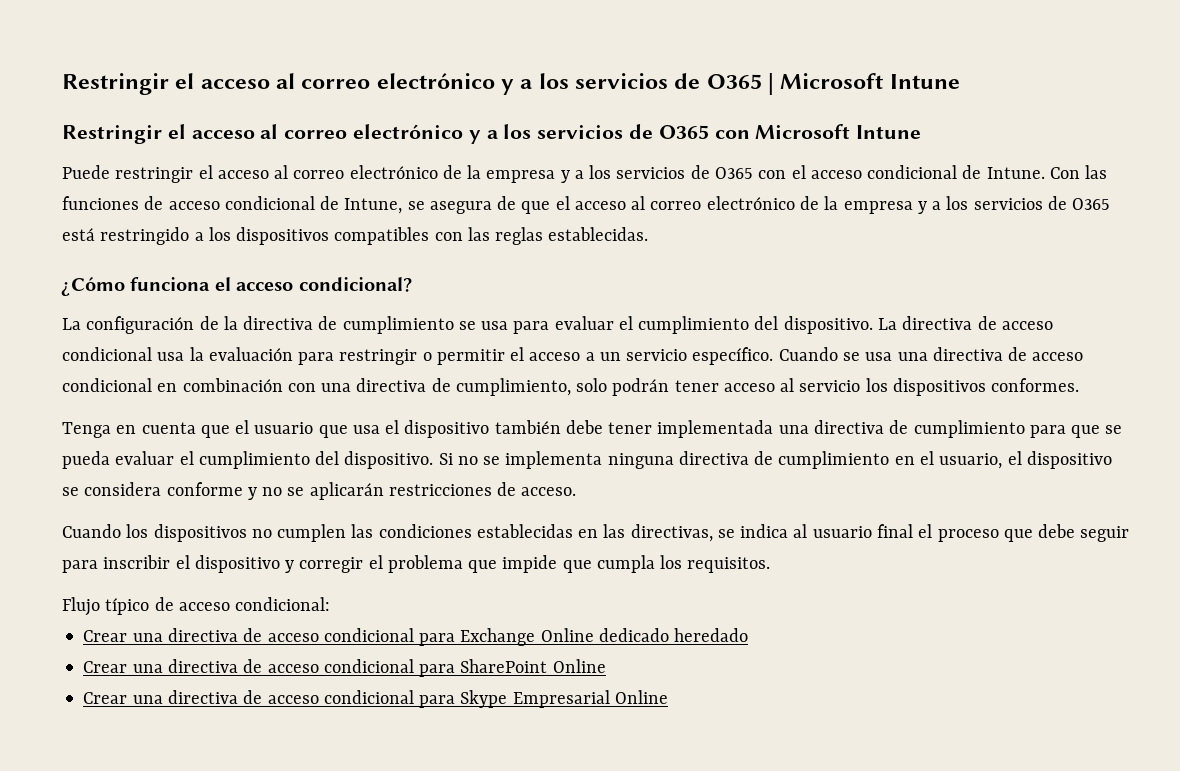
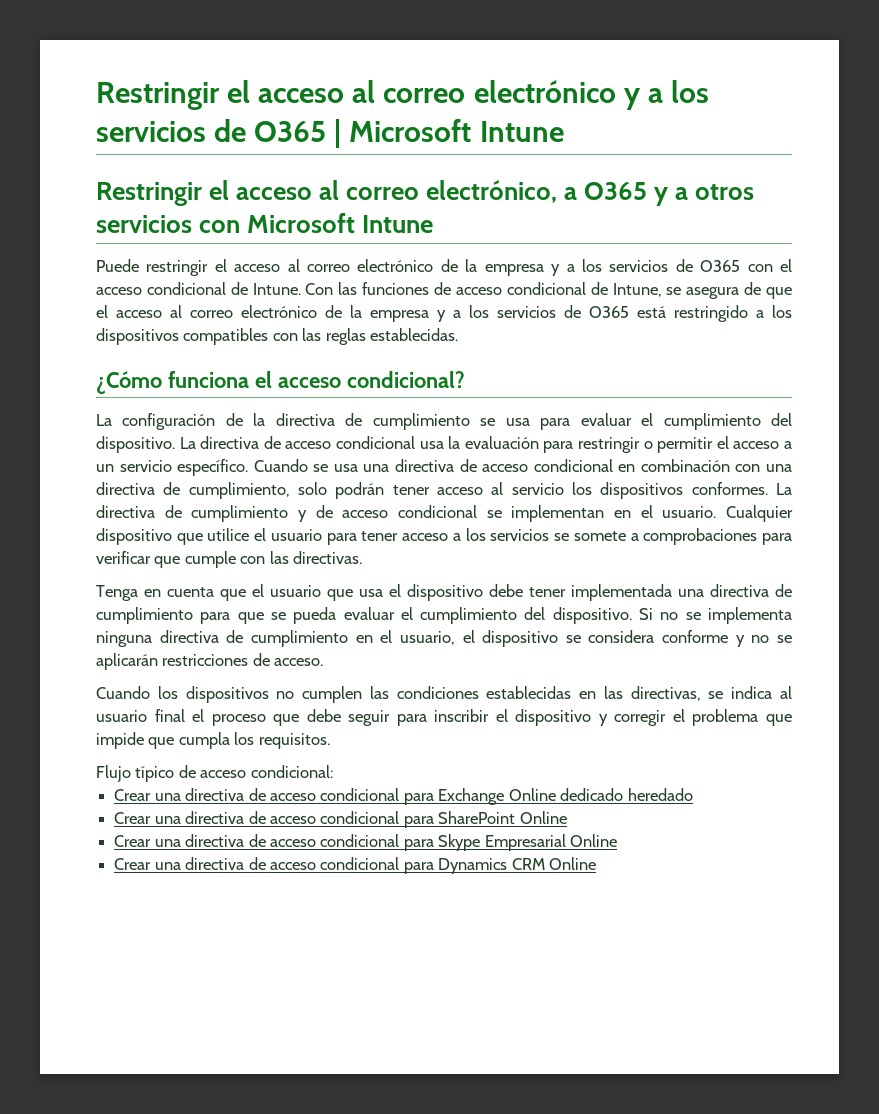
[353,124,709,144] electrónico y a los servicios de O365 -> [426,180,755,206] [96,215,192,233] electrónico, a O365 y a otros servicios
(1080, 385) none -> [776,483,792,495] [96,505,793,522] [96,528,793,545] [96,551,363,568] La directiva de cumplimiento y de acceso condicional se implementan en el usuario. Cualquier dispositivo que utilice el usuario para tener acceso a los servicios se somete a comprobaciones para verificar que cumple con las directivas.
[494,420,561,434] también -> (483, 592) none
(668, 697) none -> [114,857,597,874] // Crear una directiva de acceso condicional para Dynamics CRM Online

